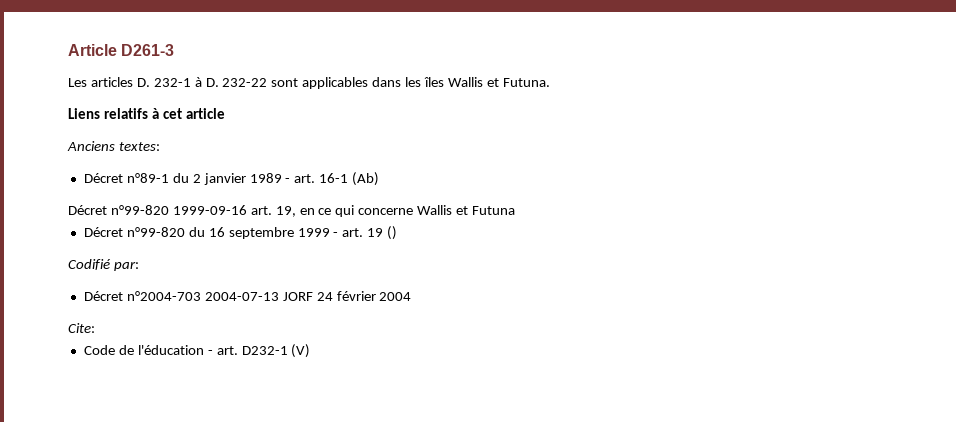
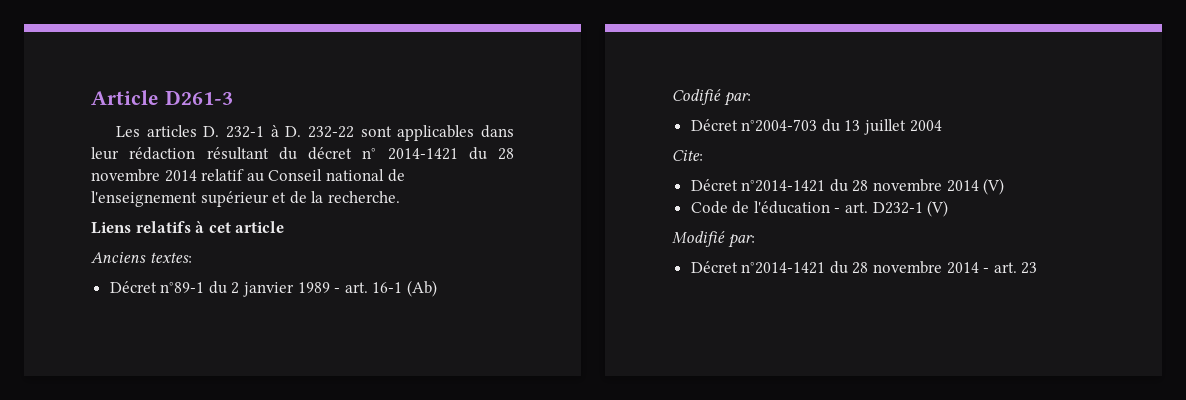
[405,77,550,87] les îles Wallis et Futuna. -> [91,147,514,160] [91,169,405,182] [91,191,400,207] leur rédaction résultant du décret n° 2014-1421 du 28 novembre 2014 relatif au Conseil national de l'enseignement supérieur et de la recherche.
[68,205,516,217] [83,226,398,240] [68,259,139,271] [83,291,412,301] [68,323,95,333] Décret n°99-820 1999-09-16 art. 19, en ce qui concerne Wallis et Futuna // Décret n°99-820 du 16 septembre 1999 - art. 19 () // Codifié par: // Décret n°2004-703 2004-07-13 JORF 24 février 2004 // Cite: -> [672,89,751,106] [690,119,942,135] [672,150,703,161] [690,178,1005,195] Codifié par: // Décret n°2004-703 du 13 juillet 2004 // Cite: // Décret n°2014-1421 du 28 novembre 2014 (V)
(311, 351) none -> [672,231,755,248] [690,261,1038,274] // Modifié par: // Décret n°2014-1421 du 28 novembre 2014 - art. 23

